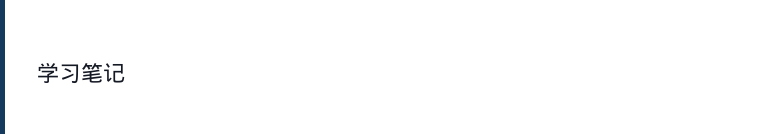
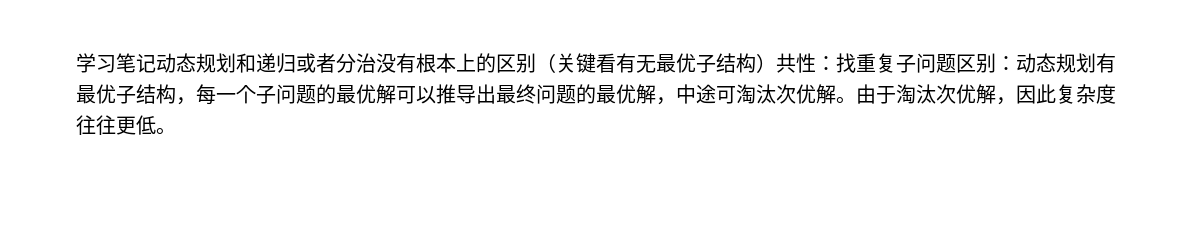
(125, 73) none -> [156,53,1116,73] [76,84,1116,105] [76,115,176,135] 动态规划和递归或者分治没有根本上的区别（关键看有无最优子结构）共性：找重复子问题区别：动态规划有最优子结构，每一个子问题的最优解可以推导出最终问题的最优解，中途可淘汰次优解。由于淘汰次优解，因此复杂度往往更低。

